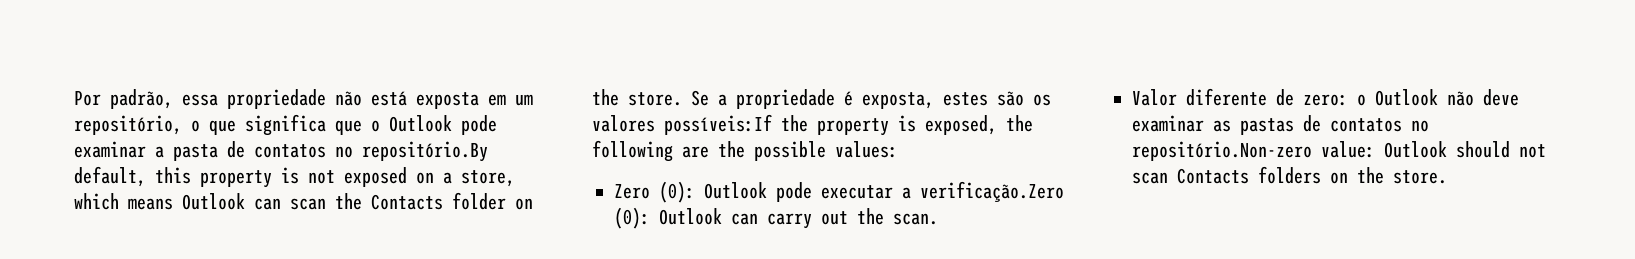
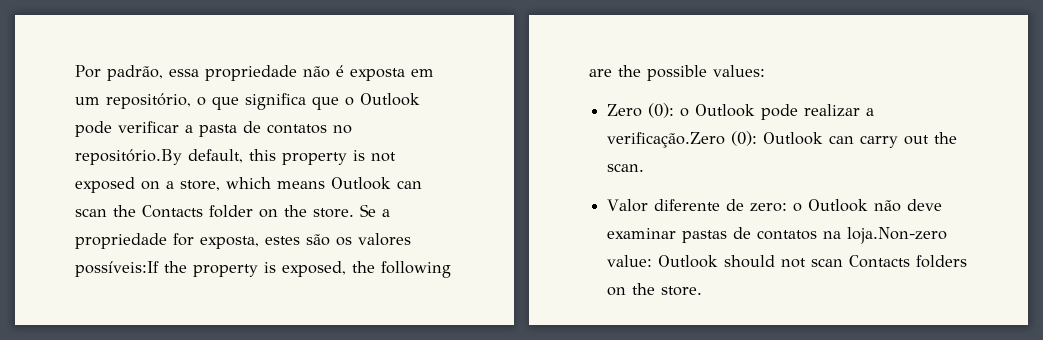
[371,91,407,106] está -> [336,65,344,77] é
[74,141,146,158] examinar -> [118,121,179,133] verificar
[844,91,853,106] é -> [173,233,194,246] for
[704,182,893,202] Outlook pode executar -> [680,104,861,120] o Outlook pode realizar
[1213,120,1231,132] as -> (677, 233) none
[1411,120,1429,132] [1132,141,1312,161] no repositório.Non-zero -> [823,227,948,244] na loja.Non-zero

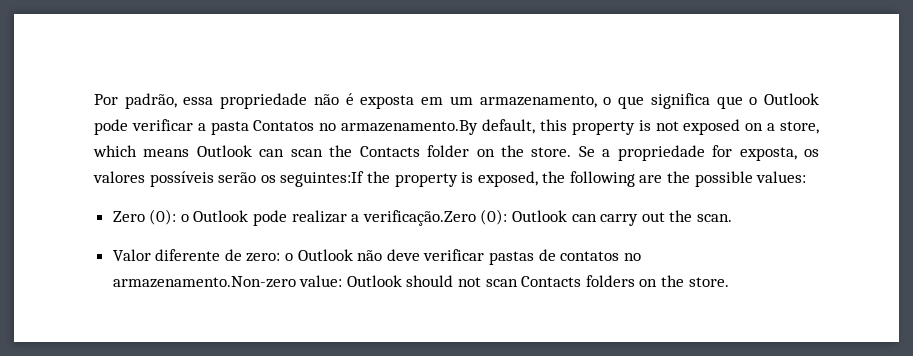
[106,93,191,109] repositório, -> [479,95,597,108] armazenamento,
[243,121,352,134] [75,149,182,165] de contatos no repositório.By -> [253,120,479,135] Contatos no armazenamento.By
[265,233,411,246] [75,261,159,277] estes são os valores possíveis:If -> [804,149,819,157] [93,171,365,187] os valores possíveis serão os seguintes:If
[607,228,677,239] examinar -> [423,249,485,261] verificar
[823,227,948,244] na loja.Non-zero -> [623,253,641,261] [112,276,296,288] no armazenamento.Non-zero

